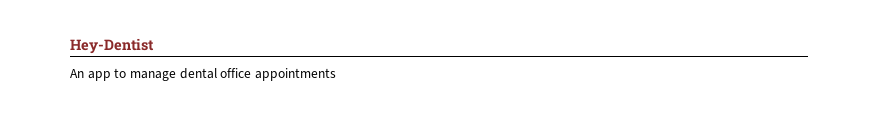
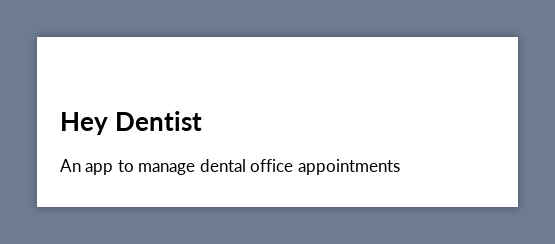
[70,38,154,54] Hey-Dentist -> [60,111,203,135] Hey Dentist

